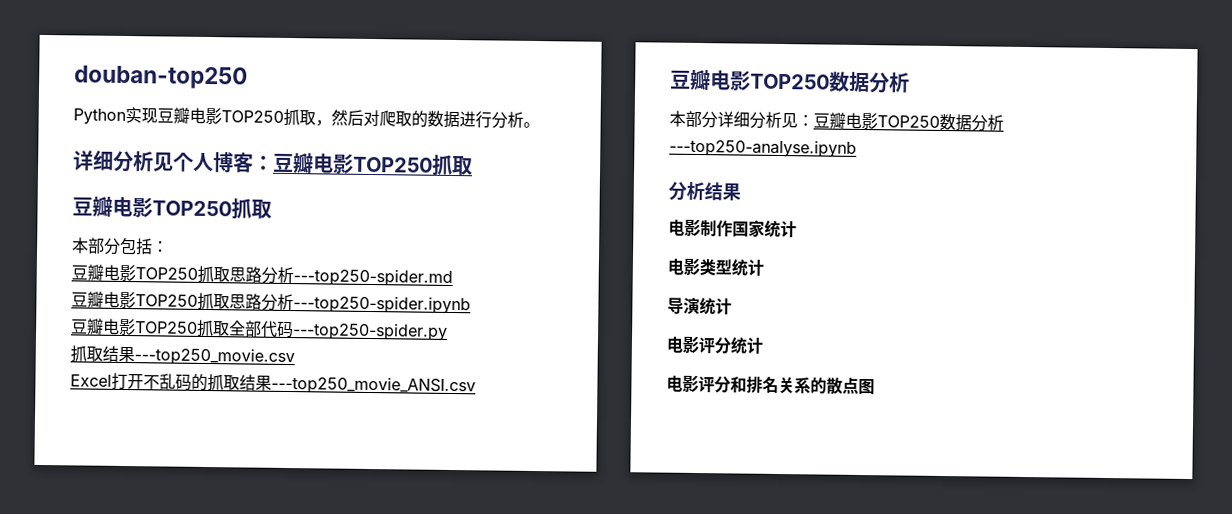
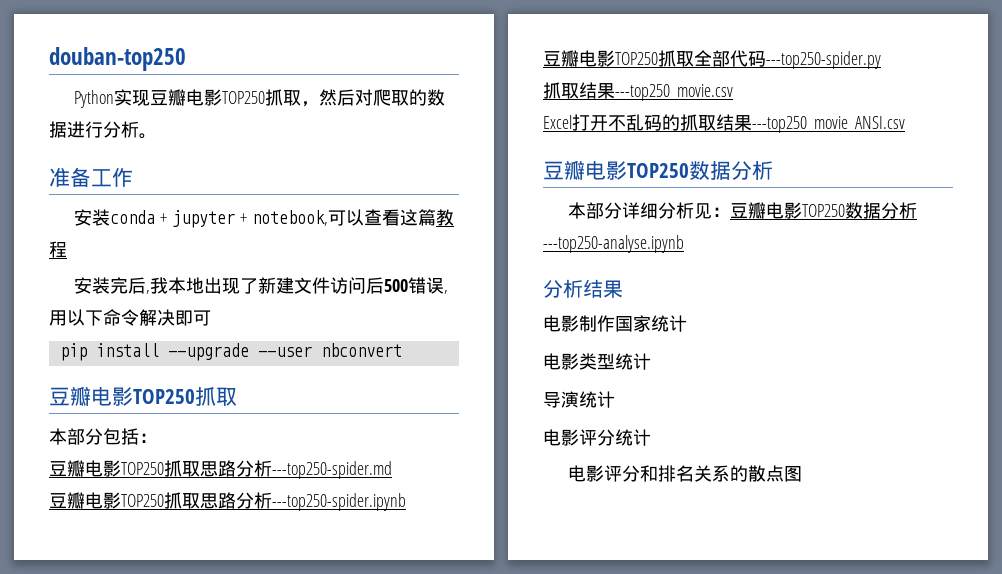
[73,150,473,176] 详细分析见个人博客：豆瓣电影TOP250抓取 -> [49,167,133,187] [74,209,454,228] [49,241,67,258] [74,277,449,294] [49,309,211,326] [59,343,402,361] 准备工作 // 安装conda + jupyter + notebook,可以查看这篇教程 // 安装完后,我本地出现了新建文件访问后500错误,用以下命令解决即可 // pip install --upgrade --user nbconvert

